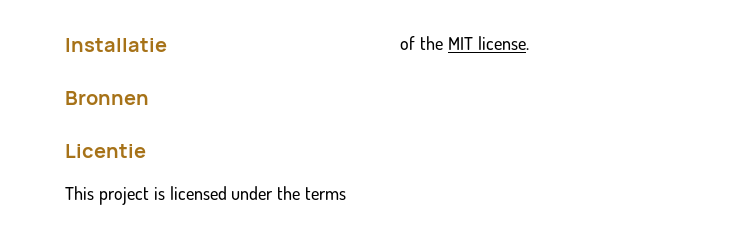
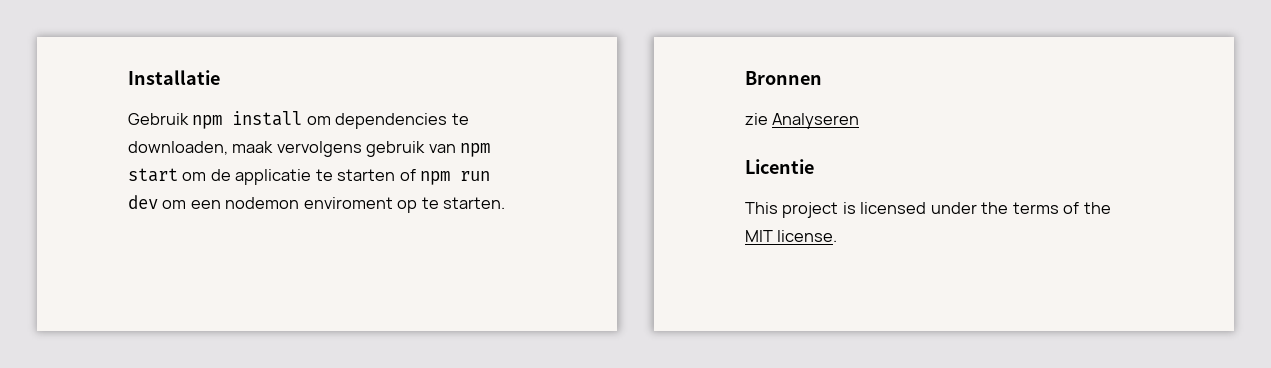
(167, 45) none -> [128,111,469,129] [128,141,491,157] [128,168,491,185] [128,195,506,213] // Gebruik npm install om dependencies te downloaden, maak vervolgens gebruik van npm start om de applicatie te starten of npm run dev om een nodemon enviroment op te starten.
(149, 98) none -> [745,113,860,129] // zie Analyseren

